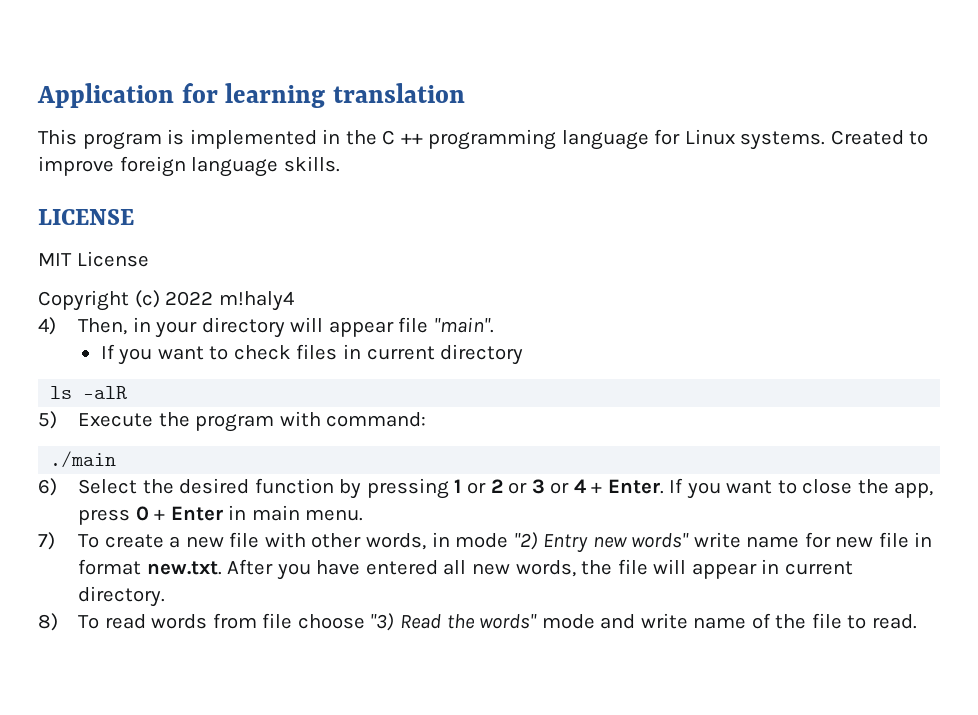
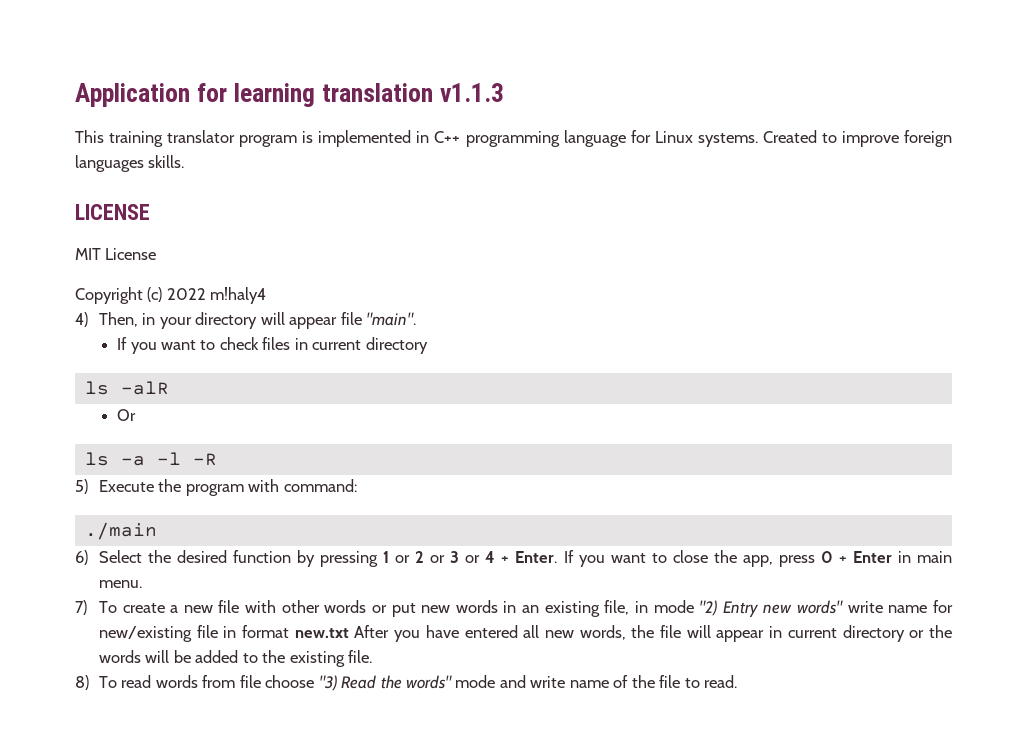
(466, 93) none -> [439,83,504,102] v1.1.3
(77, 137) none -> [109,130,236,147] training translator
[345,130,423,145] the C ++ -> [434,131,461,143] C++
[191,157,279,177] language -> [75,155,144,172] languages
(128, 392) none -> [117,409,137,421] [84,452,217,466] // Or // ls -a -l -R
[365,533,426,550] words, -> [324,600,630,617] words or put new words in an existing file,
[835,536,874,548] new -> [98,626,192,642] new/existing
[146,561,222,575] new.txt. -> [294,628,349,638] new.txt
[78,586,166,607] directory. -> [842,625,953,642] [98,650,373,667] directory or the words will be added to the existing file.

